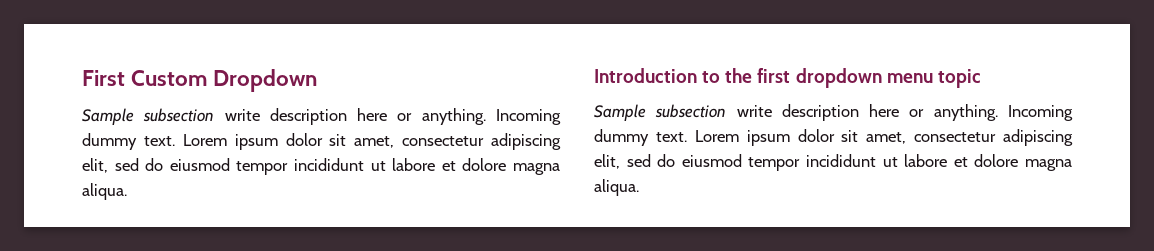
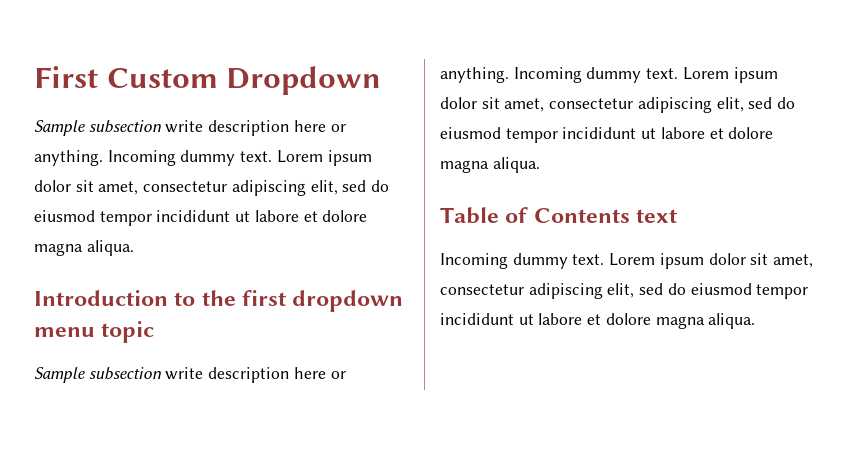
(639, 187) none -> [440,207,678,224] [440,253,814,269] [440,283,809,299] [440,313,756,329] // Table of Contents text // Incoming dummy text. Lorem ipsum dolor sit amet, consectetur adipiscing elit, sed do eiusmod tempor incididunt ut labore et dolore magna aliqua.

